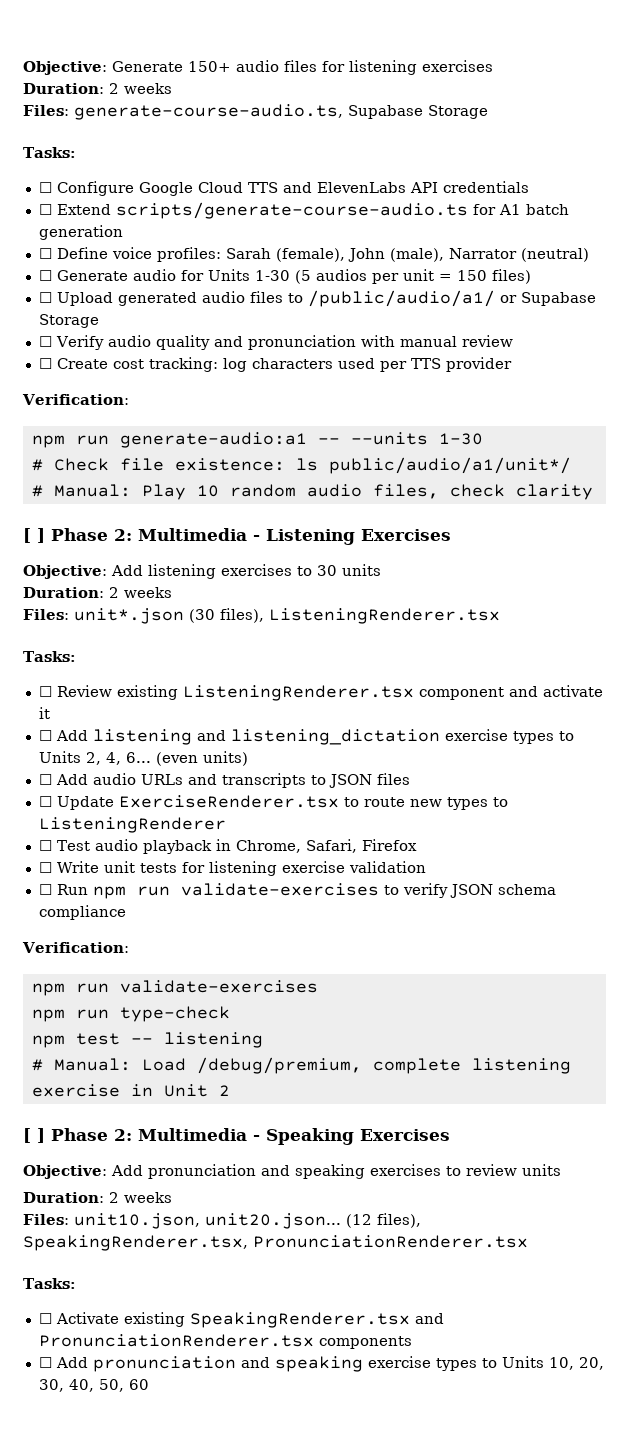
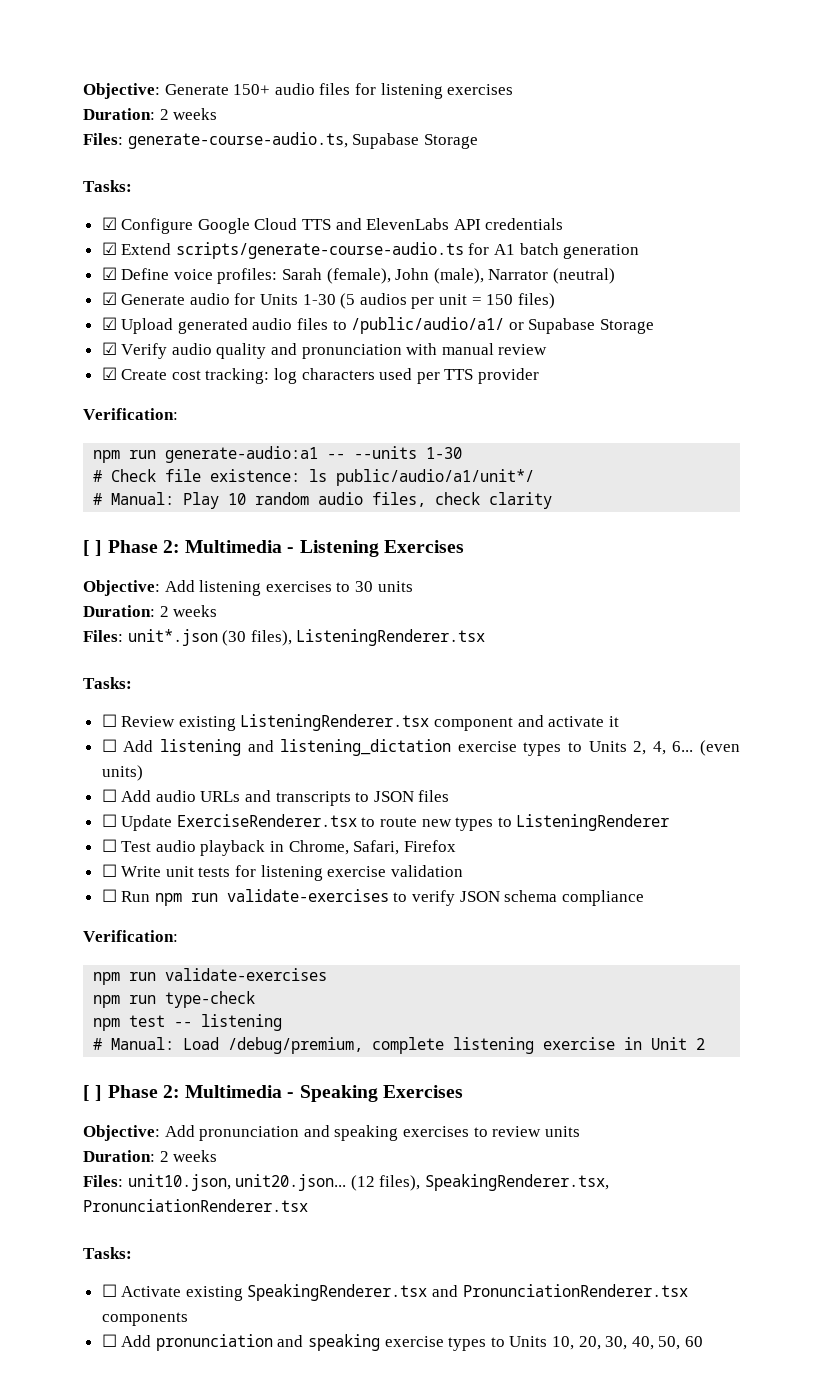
[38,182,52,193] ☐ -> [101,217,117,230] ☑
[38,204,52,215] ☐ -> [101,242,117,255] ☑
[38,248,52,259] ☐ -> [101,267,117,280] ☑
[38,270,52,281] ☐ -> [101,292,117,305] ☑
[38,292,52,303] ☐ -> [101,317,117,330] ☑
[38,336,52,347] ☐ -> [101,342,117,355] ☑
[38,358,52,369] ☐ -> [101,367,117,380] ☑

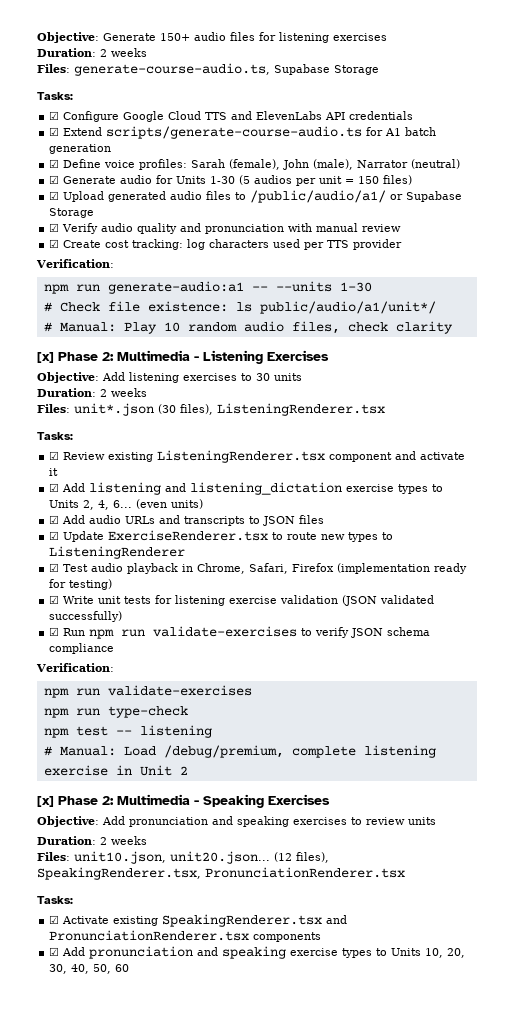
[83,540,103,556] [ ] -> [37,352,54,363] [x]
[101,714,117,727] ☐ -> [49,451,60,460] ☑
[101,739,117,752] ☐ -> [49,483,60,492] ☑
[101,789,117,802] ☐ -> [49,515,60,524] ☑
[101,814,117,827] ☐ -> [49,531,60,540] ☑
[101,839,117,852] ☐ -> [49,563,60,572] ☑
[101,864,117,877] // ☐ -> [337,563,468,574] [49,579,113,590] [49,595,60,604] (implementation ready for testing) // ☑
[101,889,117,902] // ☐ -> [342,595,435,606] [49,611,123,622] [49,627,60,636] (JSON validated successfully) // ☑
[83,1085,103,1101] [ ] -> [37,796,54,807] [x]
[101,1284,117,1297] ☐ -> [49,915,60,924] ☑
[101,1334,117,1347] ☐ -> [49,947,60,956] ☑

